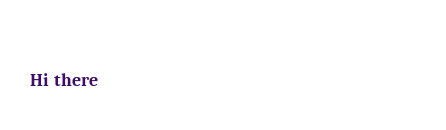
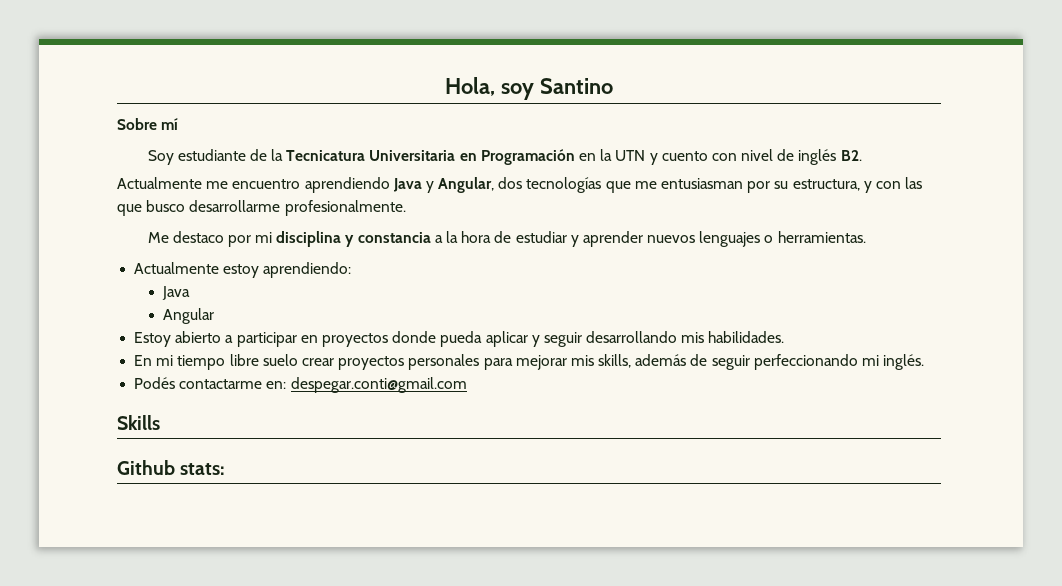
[30,73,98,86] Hi there -> [445,77,613,100] [117,118,179,130] [147,149,862,165] [117,177,923,193] [117,200,406,216] [147,231,866,247] [134,262,352,278] [162,286,191,300] [163,308,215,324] [134,331,785,347] [134,354,925,370] [134,377,467,393] [117,415,160,430] [117,460,226,475] Hola, soy Santino // Sobre mí // Soy estudiante de la Tecnicatura Universitaria en Programación en la UTN y cuento con nivel de inglés B2. // Actualmente me encuentro aprendiendo Java y Angular, dos tecnologías que me entusiasman por su estructura, y con las que busco desarrollarme profesionalmente. // Me destaco por mi disciplina y constancia a la hora de estudiar y aprender nuevos lenguajes o herramientas. // Actualmente estoy aprendiendo: // Java // Angular // Estoy abierto a participar en proyectos donde pueda aplicar y seguir desarrollando mis habilidades. // En mi tiempo libre suelo crear proyectos personales para mejorar mis skills, además de seguir perfeccionando mi inglés. // Podés contactarme en: despegar.conti@gmail.com // Skills // Github stats:

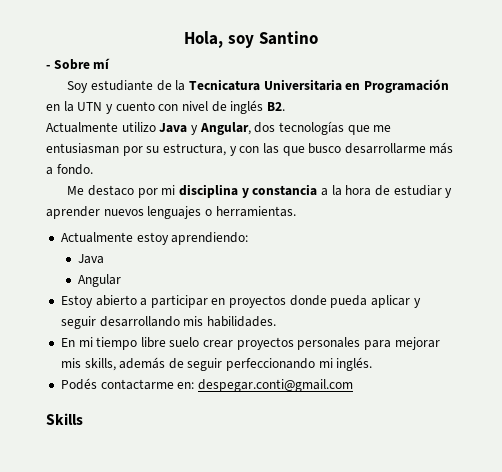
(613, 86) none -> [46,65,50,69] -
[206,177,390,193] me encuentro aprendiendo -> [121,122,156,132] utilizo
[284,200,406,216] profesionalmente. -> [429,142,454,154] [46,164,93,175] más a fondo.
[117,460,226,475] // Github stats: -> (83, 419) none

